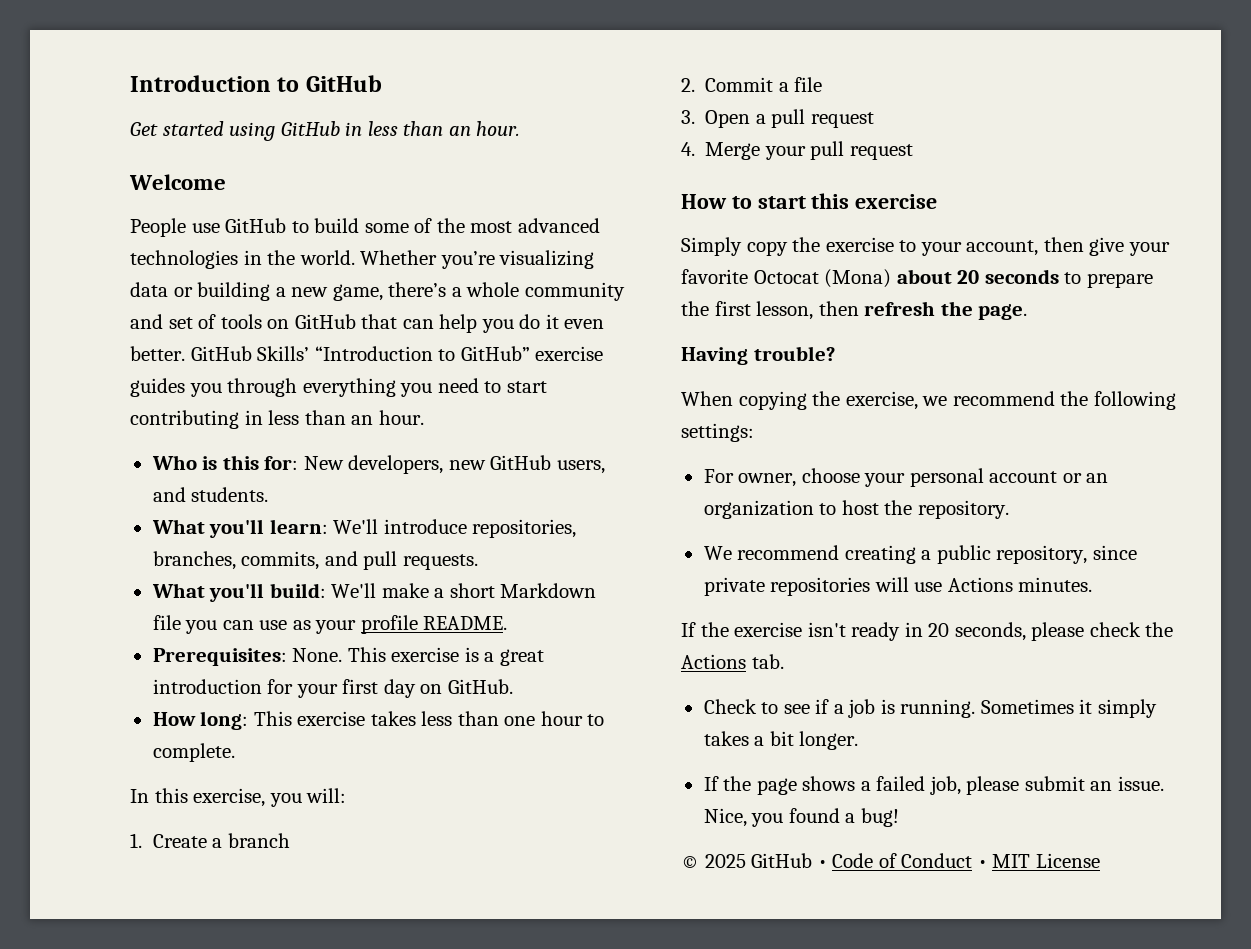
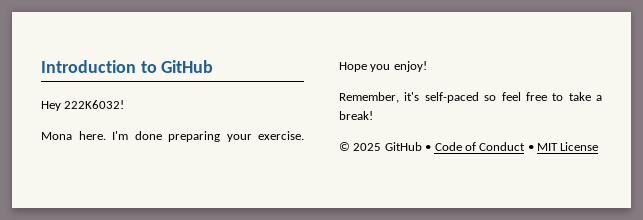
[130,121,521,141] [129,174,226,190] [130,218,600,237] [130,250,595,269] [130,282,625,301] [130,314,605,333] [130,346,604,361] [130,378,547,397] [130,410,424,429] [151,455,605,474] [152,487,269,502] [151,519,577,538] [152,551,478,570] [151,583,597,602] [152,615,508,634] [152,647,544,666] [152,679,513,698] [152,711,605,730] [152,743,235,762] [130,788,347,807] [130,833,290,848] [681,77,823,92] [681,109,874,128] [681,141,913,160] [681,193,938,209] [681,237,1170,256] [681,269,1153,288] [681,301,1028,320] [681,346,835,365] [681,391,1176,410] [681,423,754,442] [703,468,1109,487] [703,500,1009,519] [703,545,1137,564] [703,577,1093,596] [681,622,1174,641] [681,654,784,669] [703,699,1157,718] [703,731,859,750] [703,776,1164,795] [703,808,899,827] Get started using GitHub in less than an hour. // Welcome // People use GitHub to build some of the most advanced technologies in the world. Whether you’re visualizing data or building a new game, there’s a whole community and set of tools on GitHub that can help you do it even better. GitHub Skills’ “Introduction to GitHub” exercise guides you through everything you need to start contributing in less than an hour. // Who is this for: New developers, new GitHub users, and students. // What you'll learn: We'll introduce repositories, branches, commits, and pull requests. // What you'll build: We'll make a short Markdown file you can use as your profile README. // Prerequisites: None. This exercise is a great introduction for your first day on GitHub. // How long: This exercise takes less than one hour to complete. // In this exercise, you will: // 1. Create a branch // 2. Commit a file // 3. Open a pull request // 4. Merge your pull request // How to start this exercise // Simply copy the exercise to your account, then give your favorite Octocat (Mona) about 20 seconds to prepare the first lesson, then refresh the page. // Having trouble? // When copying the exercise, we recommend the following settings: // For owner, choose your personal account or an organization to host the repository. // We recommend creating a public repository, since private repositories will use Actions minutes. // If the exercise isn't ready in 20 seconds, please check the Actions tab. // Check to see if a job is running. Sometimes it simply takes a bit longer. // If the page shows a failed job, please submit an issue. Nice, you found a bug! -> [41,100,125,111] [41,131,304,142] [339,61,427,72] [339,92,602,103] [339,111,373,120] Hey 222K6032! // Mona here. I'm done preparing your exercise. Hope you enjoy! // Remember, it's self-paced so feel free to take a break!

